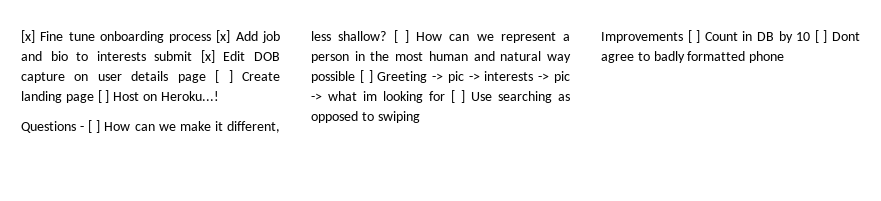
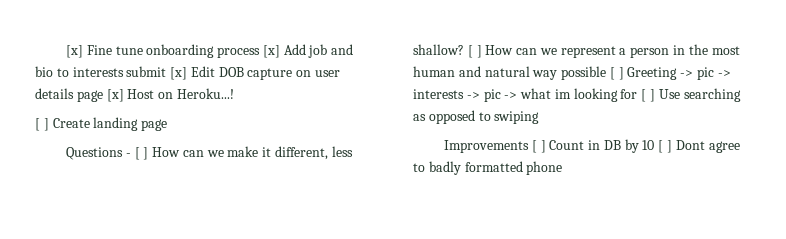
(206, 78) none -> [106,88,234,102] [x] Host on Heroku...! //
[97,90,219,103] [ ] Host on Heroku...! -> (168, 125) none

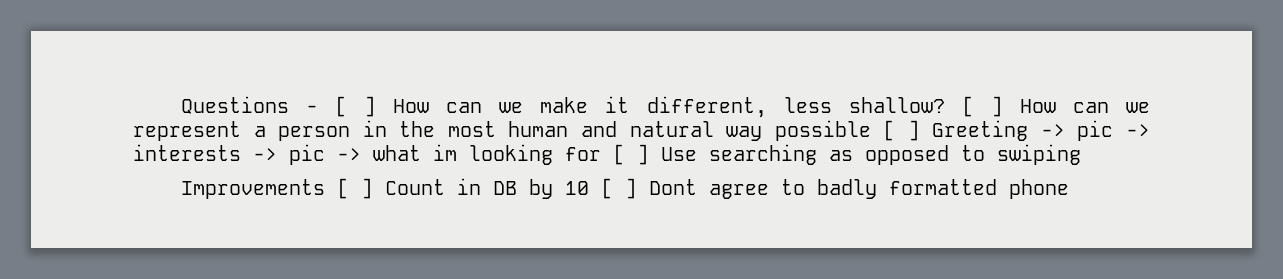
[65,44,354,58] [35,66,341,80] [35,88,234,102] [35,117,168,131] [x] Fine tune onboarding process [x] Add job and bio to interests submit [x] Edit DOB capture on user details page [x] Host on Heroku...! // [ ] Create landing page // -> (180, 105) none

